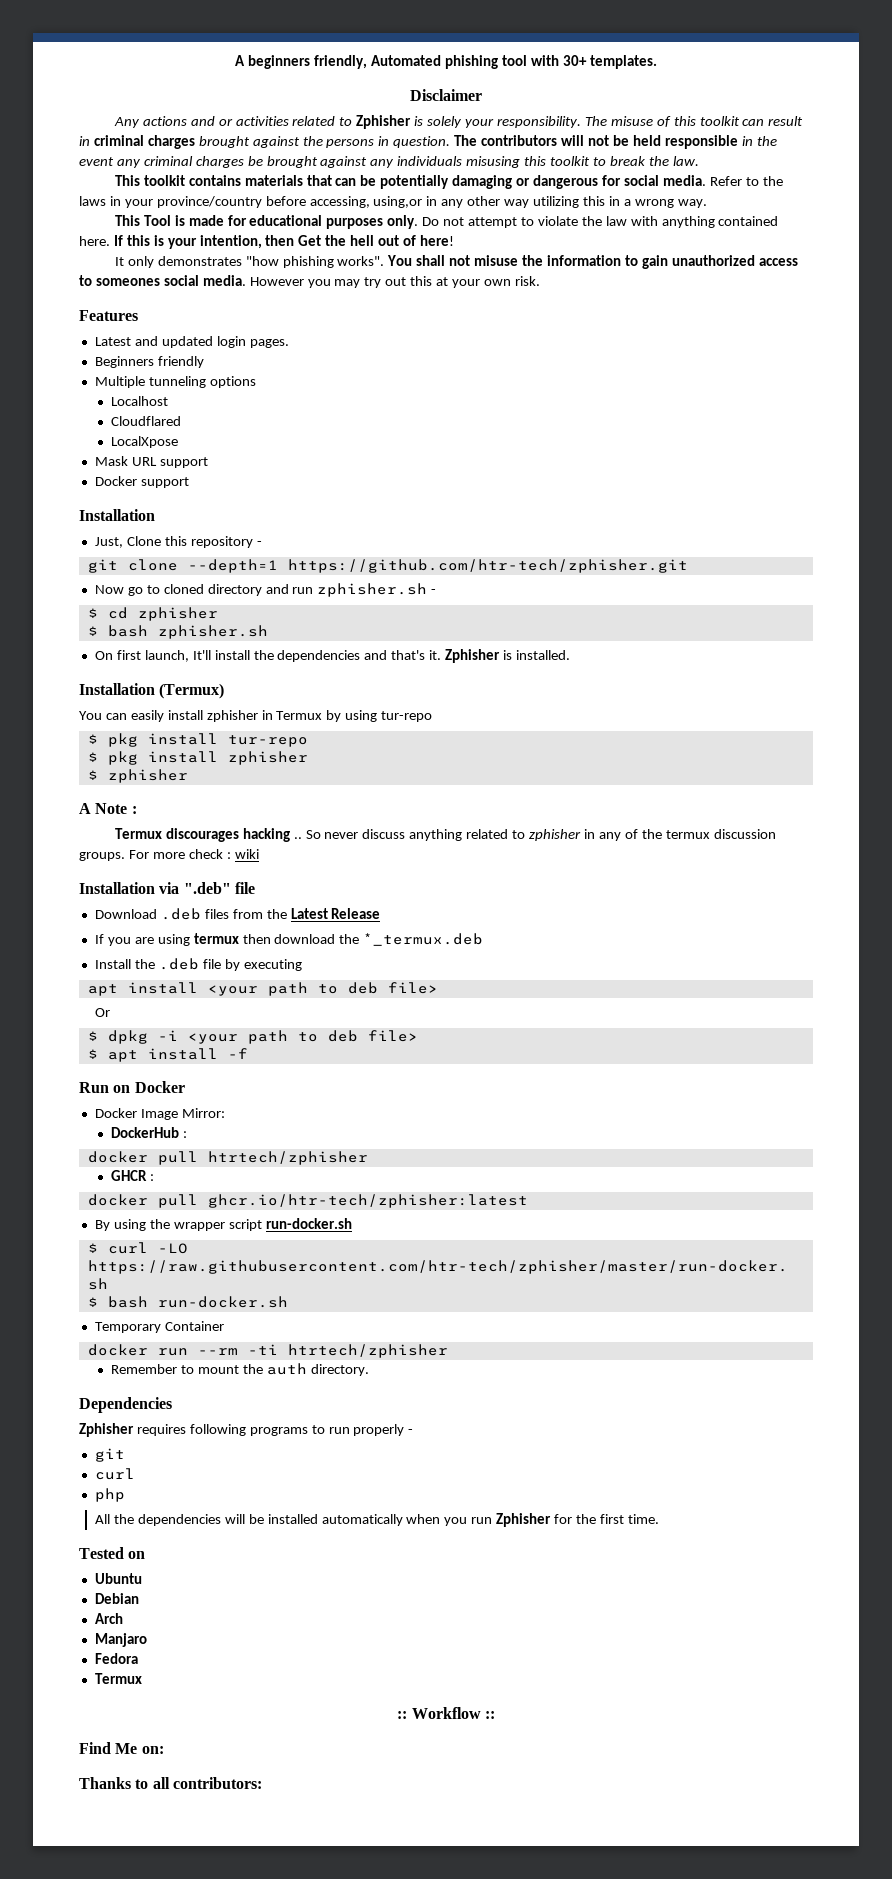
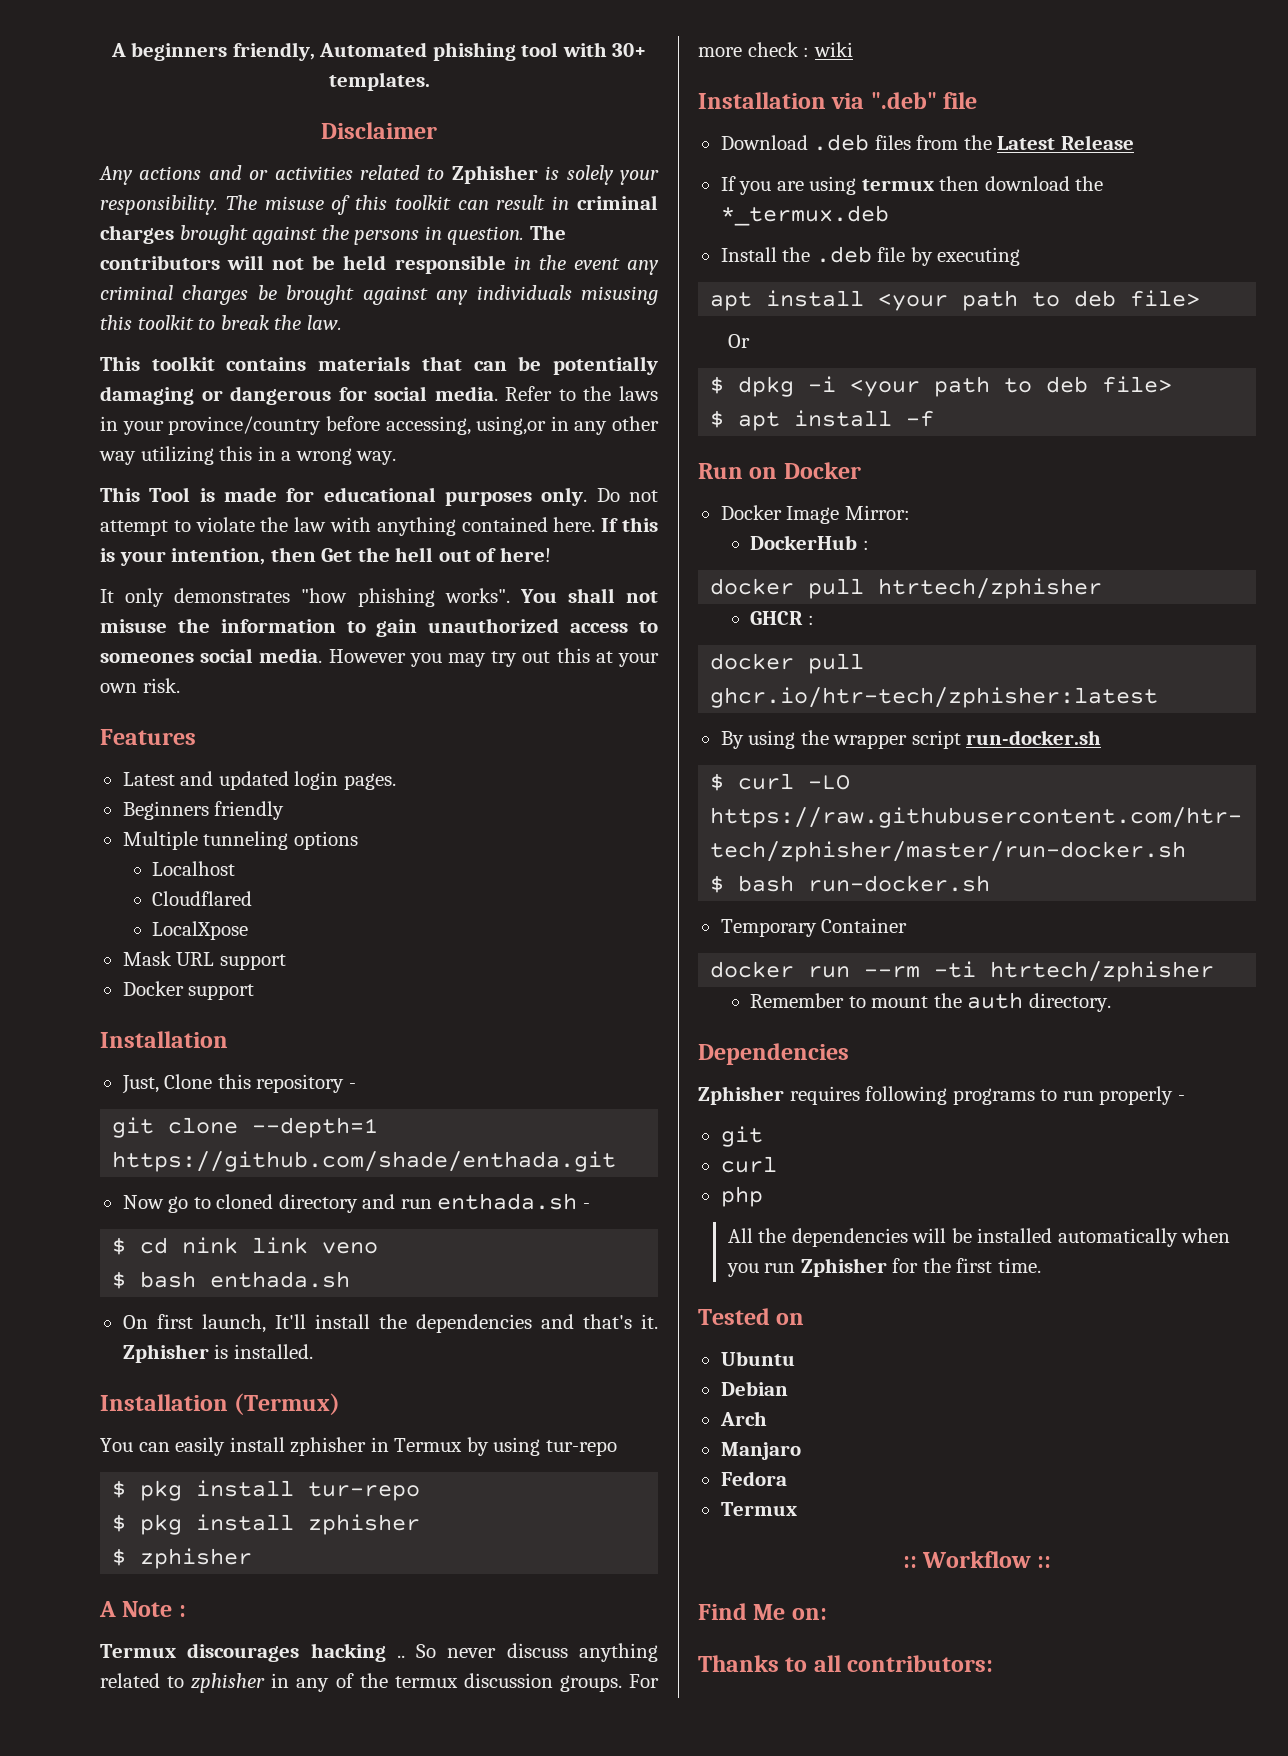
[287,559,688,573] https://github.com/htr-tech/zphisher.git -> [112,1151,617,1172] https://github.com/shade/enthada.git
[317,583,428,597] zphisher.sh -> [437,1193,578,1210] enthada.sh
[137,607,218,621] [87,625,268,639] zphisher // $ bash zphisher.sh -> [182,1237,379,1254] [112,1271,351,1289] nink link veno // $ bash enthada.sh

